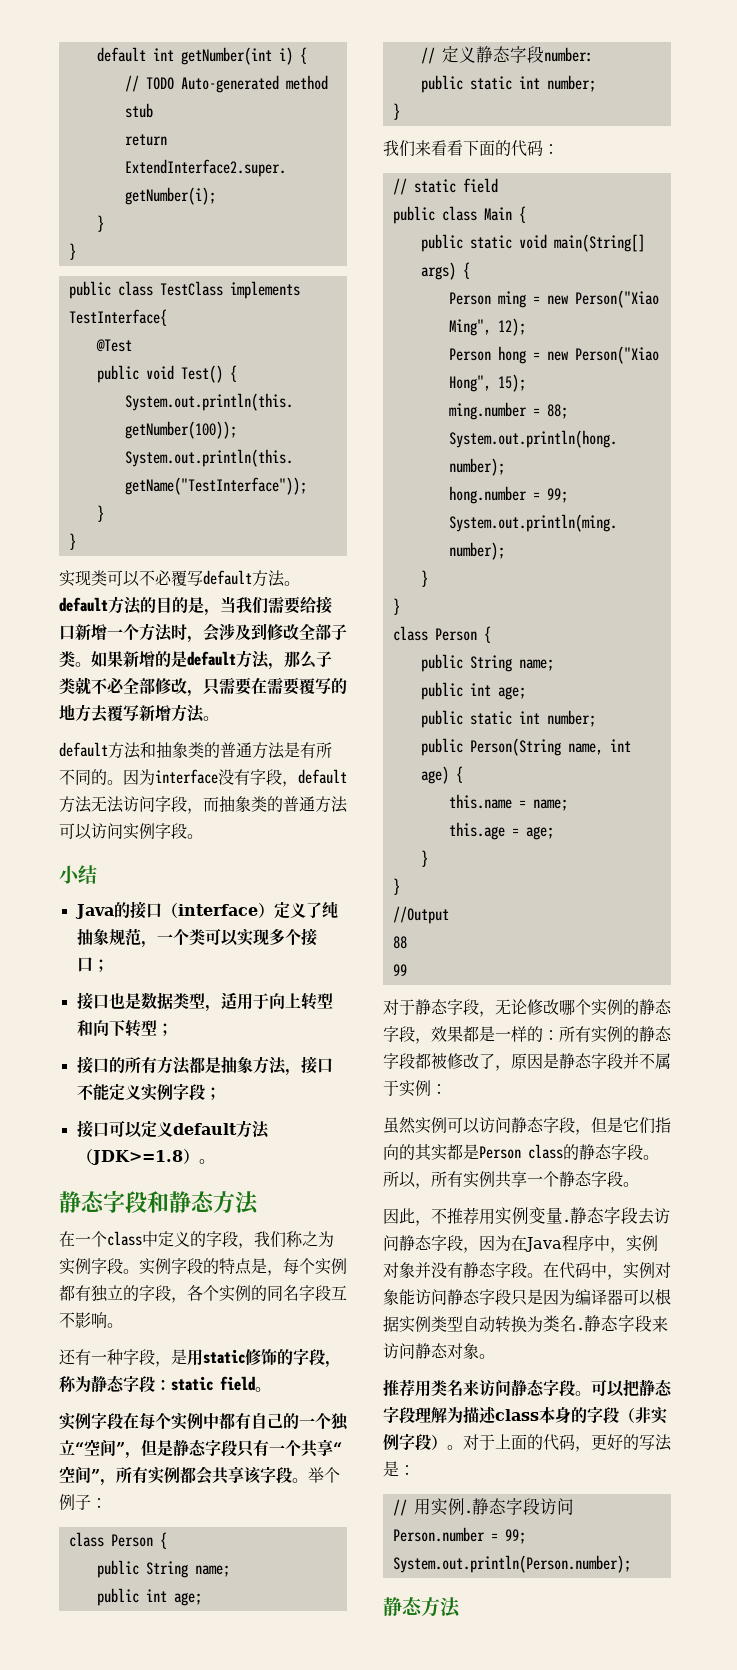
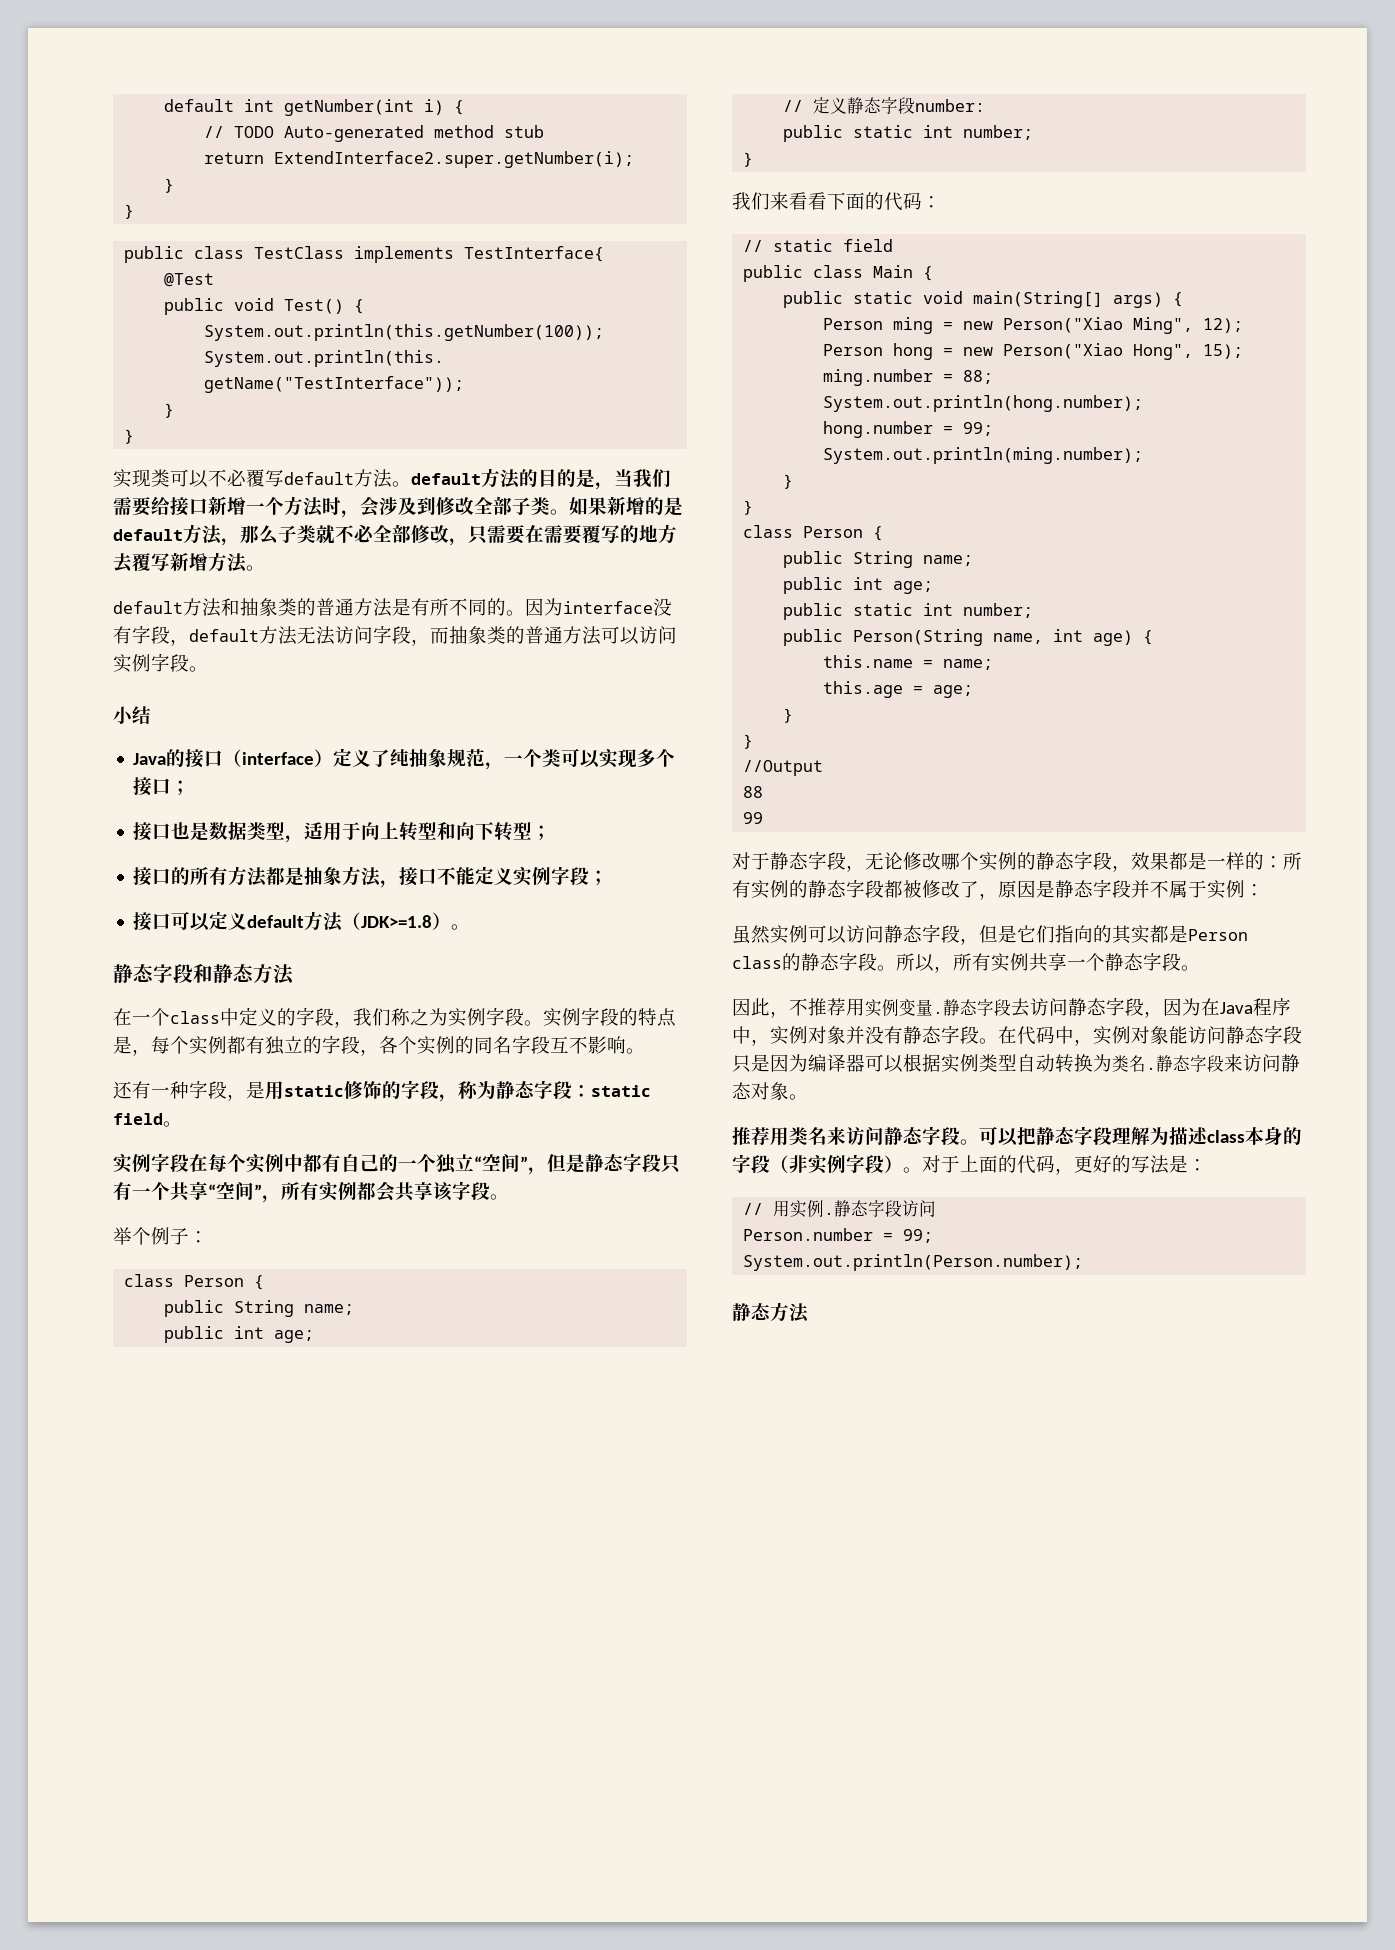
(308, 1480) none -> (509, 1197) //

